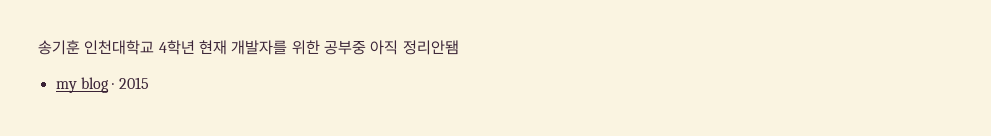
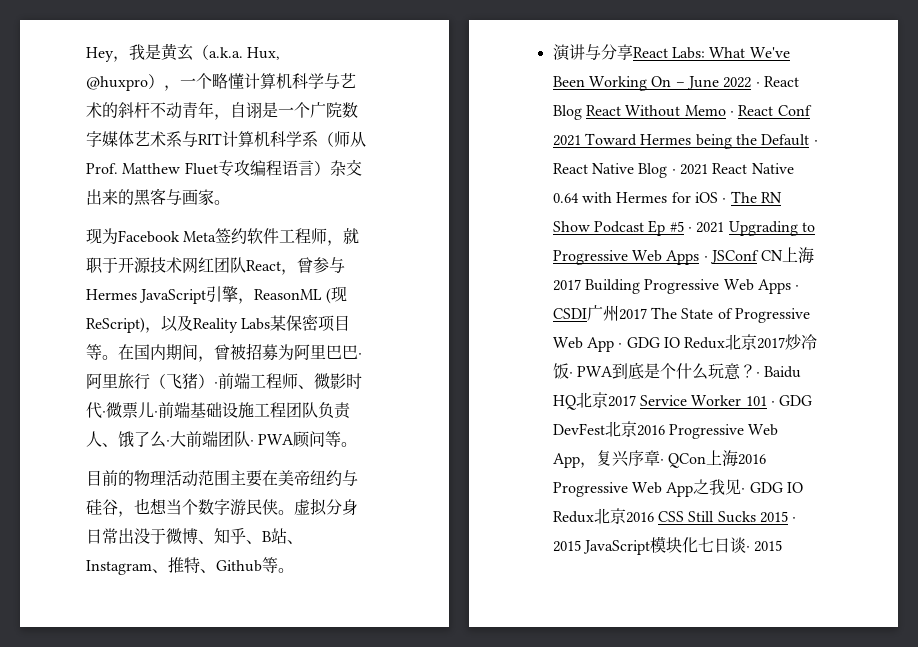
[38,40,459,55] [55,77,109,93] 송기훈 인천대학교 4학년 현재 개발자를 위한 공부중 아직 정리안됌 // my blog -> [86,43,281,62] [86,73,356,91] [86,101,358,120] [86,131,366,147] [86,159,362,177] [86,188,230,206] [86,228,360,246] [86,257,345,275] [86,286,347,304] [86,314,351,333] [86,343,362,362] [86,373,362,390] [86,402,351,419] [86,431,358,448] [86,470,358,487] [86,498,358,517] [86,528,303,544] [86,557,294,575] [552,44,790,61] [552,76,799,91] [552,105,812,120] [552,133,818,149] [552,163,794,178] [552,191,782,203] [552,220,815,236] [552,247,815,265] [552,279,800,294] [552,305,810,323] [552,334,818,352] [552,362,802,380] [552,392,813,410] [552,421,779,439] [552,450,766,468] [552,479,803,497] [552,508,797,524] [552,536,746,555] Hey，我是黄玄（a.k.a. Hux, @huxpro），一个略懂计算机科学与艺术的斜杆不动青年，自诩是一个广院数字媒体艺术系与RIT计算机科学系（师从Prof. Matthew Fluet专攻编程语言）杂交出来的黑客与画家。 // 现为Facebook Meta签约软件工程师，就职于开源技术网红团队React，曾参与Hermes JavaScript引擎，ReasonML (现ReScript)，以及Reality Labs某保密项目等。在国内期间，曾被招募为阿里巴巴·阿里旅行（飞猪）·前端工程师、微影时代·微票儿·前端基础设施工程团队负责人、饿了么·大前端团队· PWA顾问等。 // 目前的物理活动范围主要在美帝纽约与硅谷，也想当个数字游民侠。虚拟分身日常出没于微博、知乎、B站、Instagram、推特、Github等。 // 演讲与分享React Labs: What We've Been Working On – June 2022 · React Blog React Without Memo · React Conf 2021 Toward Hermes being the Default · React Native Blog · 2021 React Native 0.64 with Hermes for iOS · The RN Show Podcast Ep #5 · 2021 Upgrading to Progressive Web Apps · JSConf CN上海2017 Building Progressive Web Apps · CSDI广州2017 The State of Progressive Web App · GDG IO Redux北京2017炒冷饭· PWA到底是个什么玩意？· Baidu HQ北京2017 Service Worker 101 · GDG DevFest北京2016 Progressive Web App，复兴序章· QCon上海2016 Progressive Web App之我见· GDG IO Redux北京2016 CSS Still Sucks 2015 · 2015 JavaScript模块化七日谈

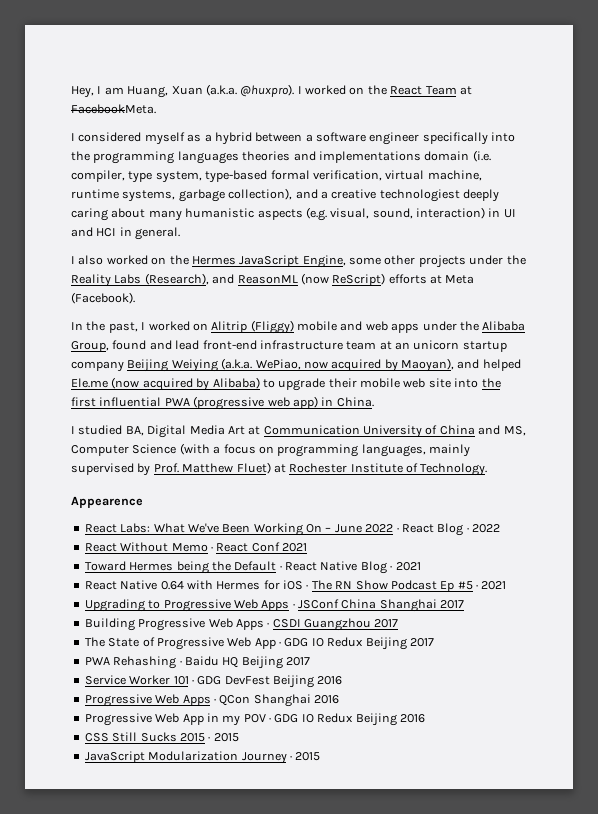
[86,43,281,62] [86,73,356,91] [86,101,358,120] [86,131,366,147] [86,159,362,177] [86,188,230,206] [86,228,360,246] [86,257,345,275] [86,286,347,304] [86,314,351,333] [86,343,362,362] [86,373,362,390] [86,402,351,419] [86,431,358,448] [86,470,358,487] [86,498,358,517] [86,528,303,544] [86,557,294,575] [552,44,633,61] Hey，我是黄玄（a.k.a. Hux, @huxpro），一个略懂计算机科学与艺术的斜杆不动青年，自诩是一个广院数字媒体艺术系与RIT计算机科学系（师从Prof. Matthew Fluet专攻编程语言）杂交出来的黑客与画家。 // 现为Facebook Meta签约软件工程师，就职于开源技术网红团队React，曾参与Hermes JavaScript引擎，ReasonML (现ReScript)，以及Reality Labs某保密项目等。在国内期间，曾被招募为阿里巴巴·阿里旅行（飞猪）·前端工程师、微影时代·微票儿·前端基础设施工程团队负责人、饿了么·大前端团队· PWA顾问等。 // 目前的物理活动范围主要在美帝纽约与硅谷，也想当个数字游民侠。虚拟分身日常出没于微博、知乎、B站、Instagram、推特、Github等。 // 演讲与分享 -> [71,84,472,98] [71,104,156,114] [71,132,516,145] [71,150,491,164] [71,170,482,183] [71,188,499,202] [71,207,516,221] [71,227,181,240] [71,255,526,268] [71,273,475,287] [71,292,135,304] [71,320,526,334] [71,340,507,352] [71,358,521,372] [71,377,501,391] [71,396,374,410] [71,425,526,438] [71,443,470,457] [71,462,488,476] [71,496,143,508] Hey, I am Huang, Xuan (a.k.a. @huxpro). I worked on the React Team at FacebookMeta. // I considered myself as a hybrid between a software engineer specifically into the programming languages theories and implementations domain (i.e. compiler, type system, type-based formal verification, virtual machine, runtime systems, garbage collection), and a creative technologiest deeply caring about many humanistic aspects (e.g. visual, sound, interaction) in UI and HCI in general. // I also worked on the Hermes JavaScript Engine, some other projects under the Reality Labs (Research), and ReasonML (now ReScript) efforts at Meta (Facebook). // In the past, I worked on Alitrip (Fliggy) mobile and web apps under the Alibaba Group, found and lead front-end infrastructure team at an unicorn startup company Beijing Weiying (a.k.a. WePiao, now acquired by Maoyan), and helped Ele.me (now acquired by Alibaba) to upgrade their mobile web site into the first influential PWA (progressive web app) in China. // I studied BA, Digital Media Art at Communication University of China and MS, Computer Science (with a focus on programming languages, mainly supervised by Prof. Matthew Fluet) at Rochester Institute of Technology. // Appearence //
(582, 112) none -> [466,524,500,533] · 2022 //
(581, 140) none -> (307, 547) //
(708, 169) none -> (421, 566) //
(725, 227) none -> (507, 585) //
[761,247,815,264] [552,279,581,291] CN上海2017 -> [341,599,465,612] China Shanghai 2017 //
[586,305,647,321] 广州2017 -> [304,618,399,631] Guangzhou 2017 //
[725,334,818,350] [552,362,756,380] 北京2017炒冷饭· PWA到底是个什么玩意？ -> [365,637,434,650] [84,656,177,669] Beijing 2017 // PWA Rehashing
[575,392,636,408] 北京2017 -> [241,656,310,669] Beijing 2017 //
[604,421,779,439] [552,450,766,468] [552,479,803,497] [552,508,654,524] 北京2016 Progressive Web App，复兴序章· QCon上海2016 Progressive Web App之我见· GDG IO Redux北京2016 -> [273,675,343,688] [84,694,339,707] [84,713,425,726] Beijing 2016 // Progressive Web Apps · QCon Shanghai 2016 // Progressive Web App in my POV · GDG IO Redux Beijing 2016 //
[582,536,746,555] JavaScript模块化七日谈 -> [84,751,287,764] // JavaScript Modularization Journey

